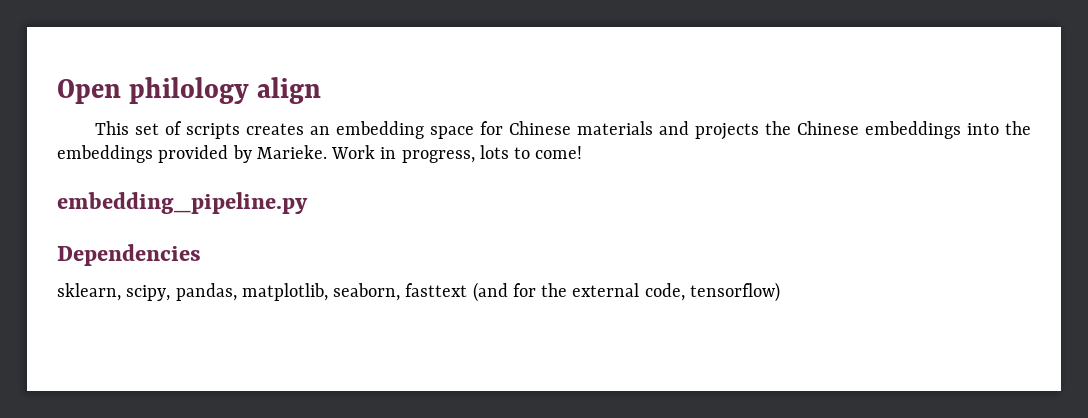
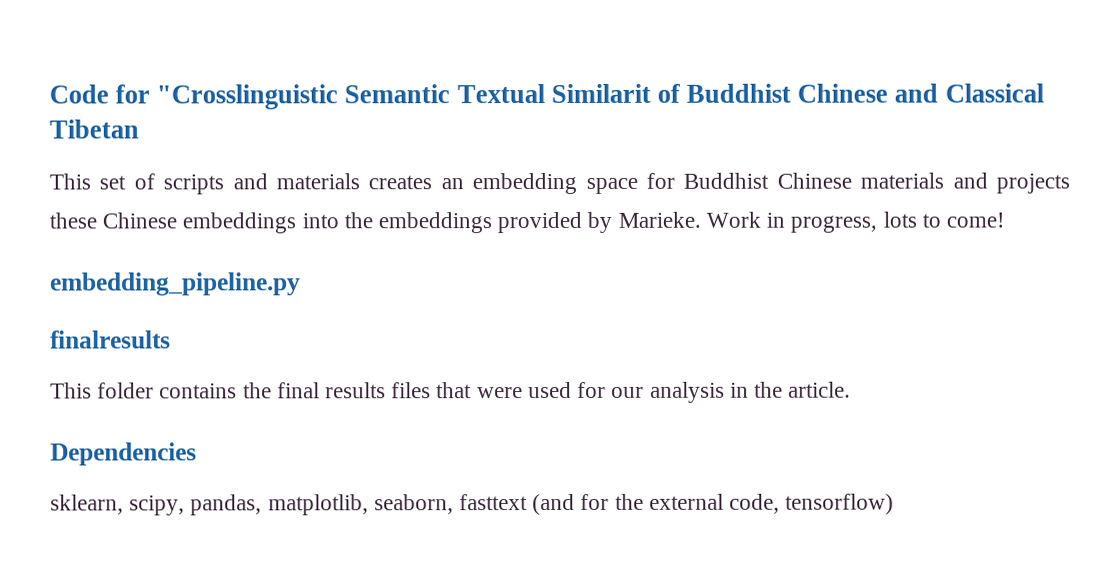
[57,77,322,104] Open philology align -> [49,83,1044,110] [49,119,139,139] Code for "Crosslinguistic Semantic Textual Similarit of Buddhist Chinese and Classical Tibetan
(241, 131) none -> [232,173,360,190] and materials
(504, 128) none -> [683,172,770,189] Buddhist
[765,121,792,135] the -> [49,212,97,229] these
(308, 203) none -> [50,330,171,349] [50,381,852,403] // finalresults // This folder contains the final results files that were used for our analysis in the article.

